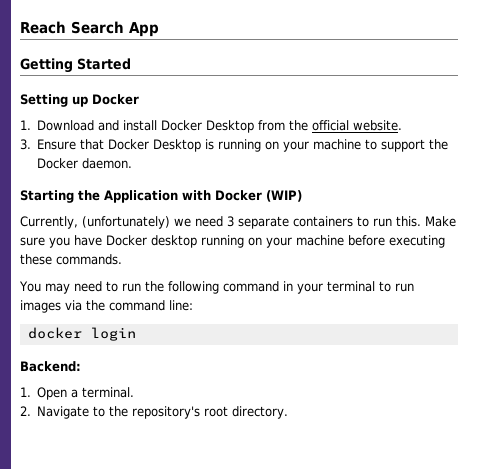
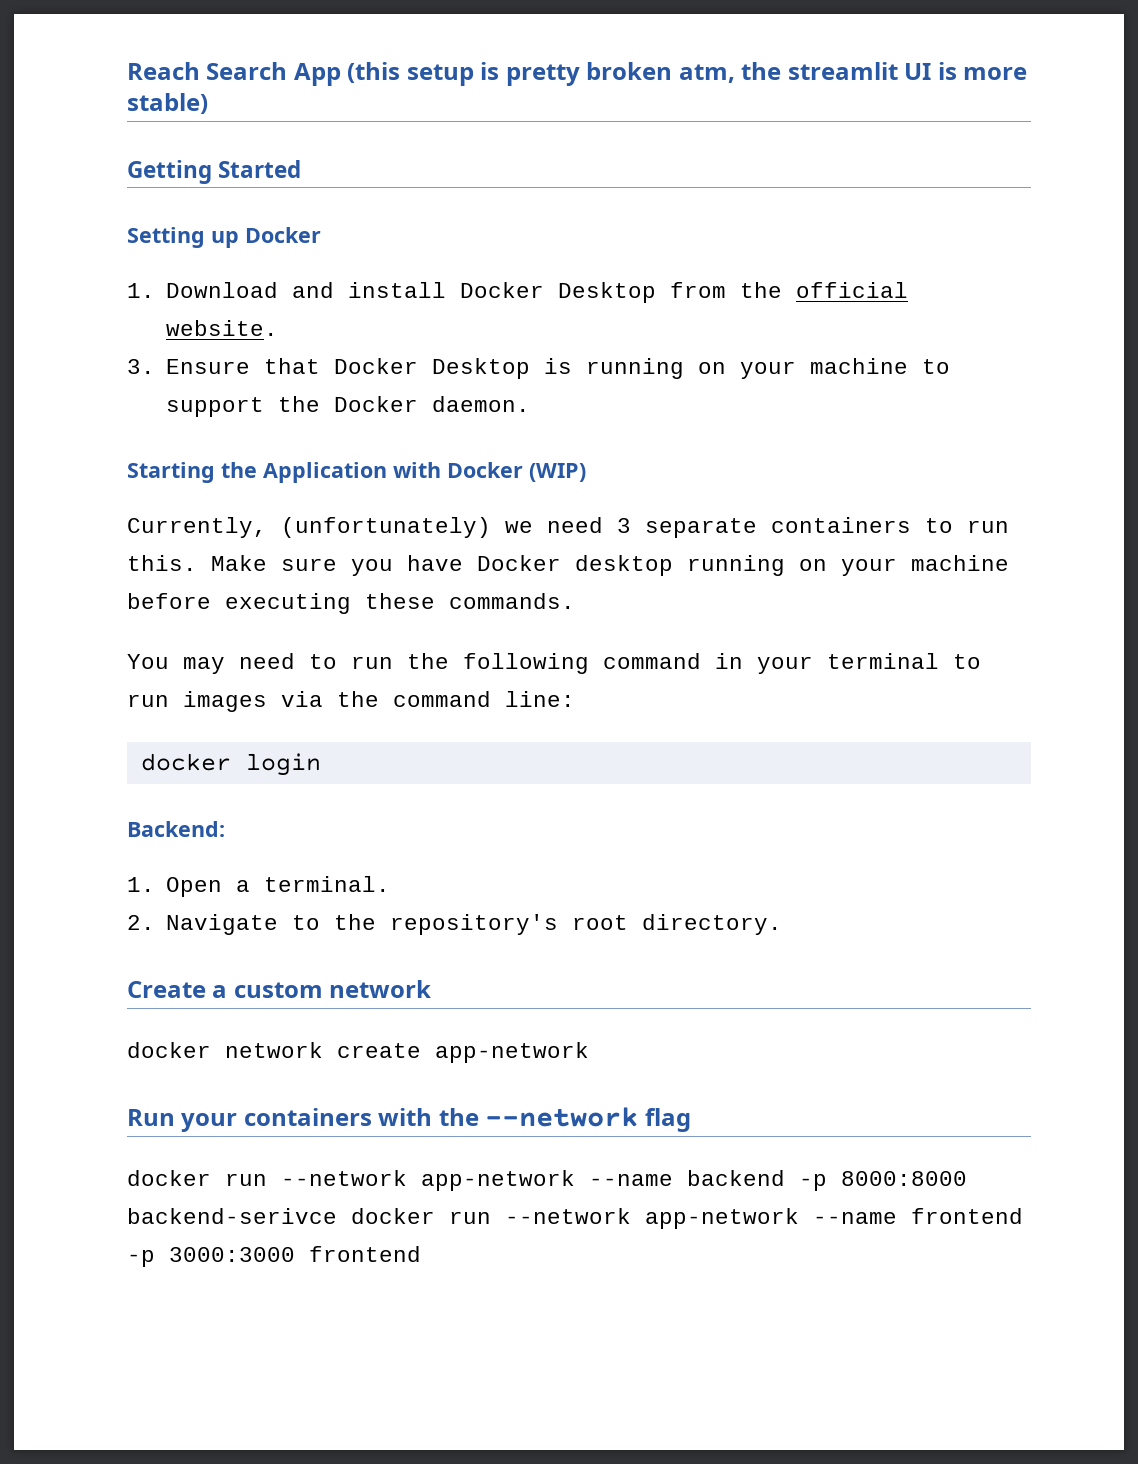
(159, 29) none -> [347,62,1028,86] [127,93,208,114] (this setup is pretty broken atm, the streamlit UI is more stable)
(289, 412) none -> [127,980,432,998] [127,1042,589,1063] [127,1107,691,1132] [127,1170,967,1191] [127,1208,1023,1229] [127,1246,421,1267] // Create a custom network // docker network create app-network // Run your containers with the --network flag // docker run --network app-network --name backend -p 8000:8000 backend-serivce docker run --network app-network --name frontend -p 3000:3000 frontend

